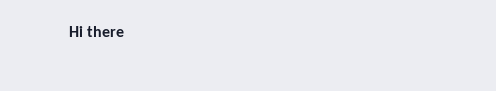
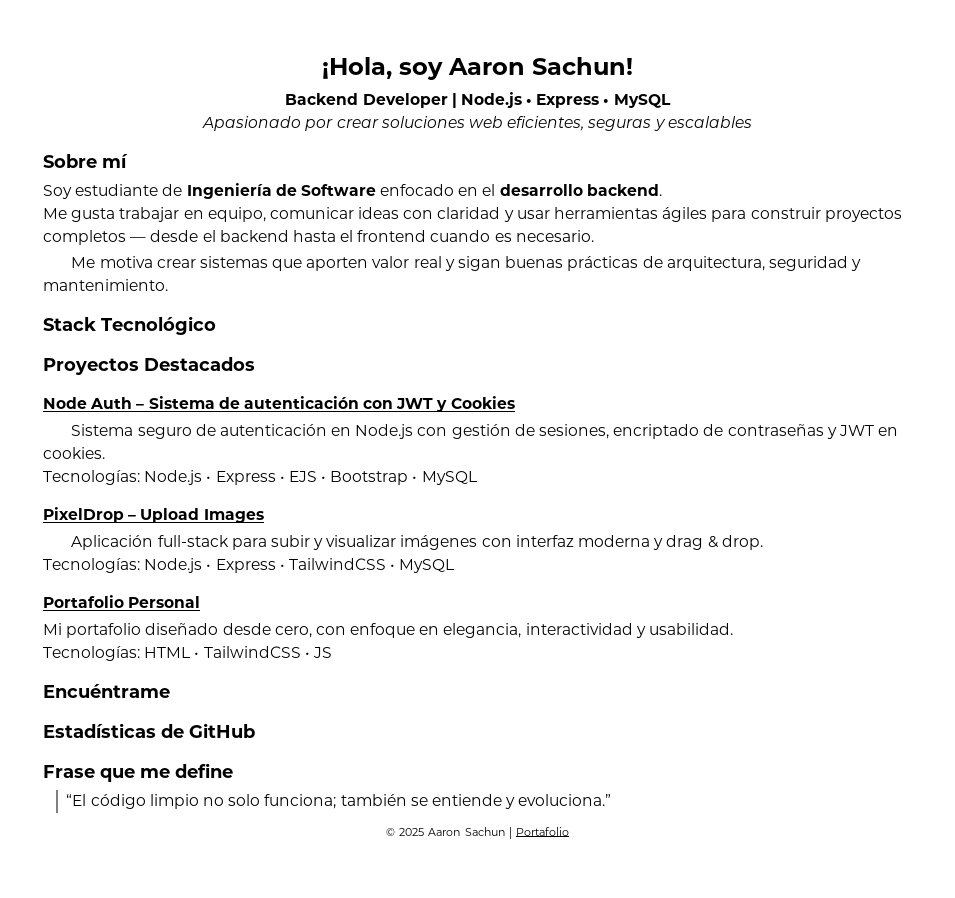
[69,26,125,37] Hi there -> [322,57,633,80] [285,92,671,108] [202,116,752,131] [43,154,128,168] [43,183,662,199] [43,207,902,222] [43,230,594,245] [71,256,862,271] [43,279,168,291] [43,316,216,335] [43,357,255,375] [43,396,515,412] [71,424,899,439] [43,447,105,459] [43,470,477,485] [43,507,264,523] [71,535,763,550] [43,558,455,573] [43,595,201,608] [43,623,734,638] [43,646,332,661] [43,684,170,698] [43,723,255,738] [43,763,233,782] [66,794,612,809] [386,827,569,839] ¡Hola, soy Aaron Sachun! // Backend Developer | Node.js • Express • MySQL // Apasionado por crear soluciones web eficientes, seguras y escalables // Sobre mí // Soy estudiante de Ingeniería de Software enfocado en el desarrollo backend. // Me gusta trabajar en equipo, comunicar ideas con claridad y usar herramientas ágiles para construir proyectos completos — desde el backend hasta el frontend cuando es necesario. // Me motiva crear sistemas que aporten valor real y sigan buenas prácticas de arquitectura, seguridad y mantenimiento. // Stack Tecnológico // Proyectos Destacados // Node Auth – Sistema de autenticación con JWT y Cookies // Sistema seguro de autenticación en Node.js con gestión de sesiones, encriptado de contraseñas y JWT en cookies. // Tecnologías: Node.js • Express • EJS • Bootstrap • MySQL // PixelDrop – Upload Images // Aplicación full-stack para subir y visualizar imágenes con interfaz moderna y drag & drop. // Tecnologías: Node.js • Express • TailwindCSS • MySQL // Portafolio Personal // Mi portafolio diseñado desde cero, con enfoque en elegancia, interactividad y usabilidad. // Tecnologías: HTML • TailwindCSS • JS // Encuéntrame // Estadísticas de GitHub // Frase que me define // “El código limpio no solo funciona; también se entiende y evoluciona.” // © 2025 Aaron Sachun | Portafolio

